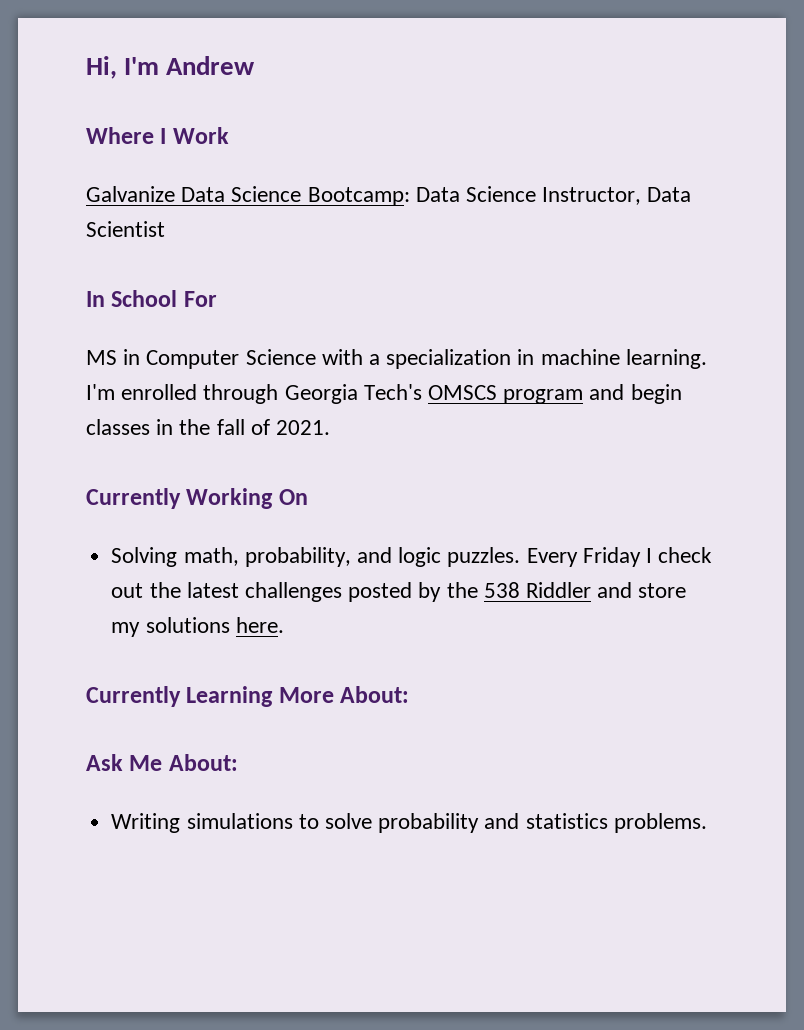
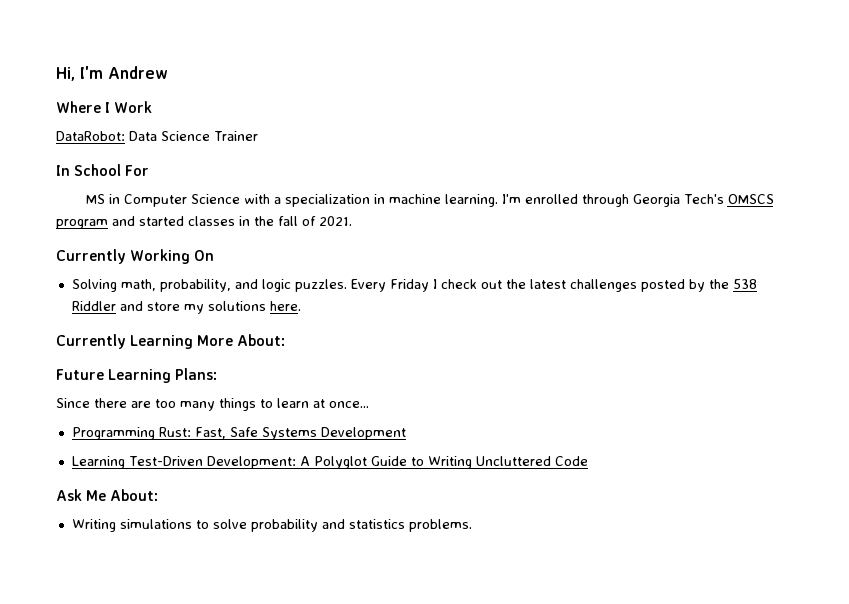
[86,186,692,206] [86,221,165,237] Galvanize Data Science Bootcamp: Data Science Instructor, Data Scientist -> [56,131,258,141] DataRobot: Data Science Trainer
[630,384,682,404] begin -> [139,216,184,226] started
(410, 694) none -> [56,368,218,383] [56,398,369,411] [71,427,406,440] [71,456,588,469] // Future Learning Plans: // Since there are too many things to learn at once... // Programming Rust: Fast, Safe Systems Development // Learning Test-Driven Development: A Polyglot Guide to Writing Uncluttered Code

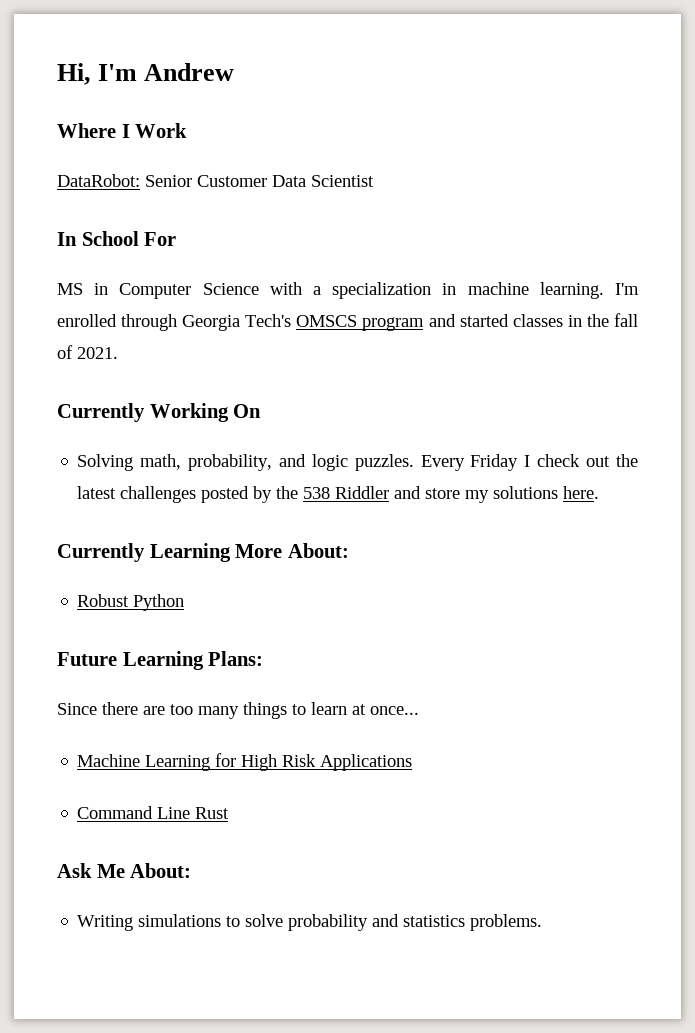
[129,131,258,141] Data Science Trainer -> [145,175,374,187] Senior Customer Data Scientist
(286, 340) none -> [77,594,185,611] // Robust Python
[71,427,406,440] [71,456,588,469] Programming Rust: Fast, Safe Systems Development // Learning Test-Driven Development: A Polyglot Guide to Writing Uncluttered Code -> [77,753,413,771] [77,806,230,819] Machine Learning for High Risk Applications // Command Line Rust

